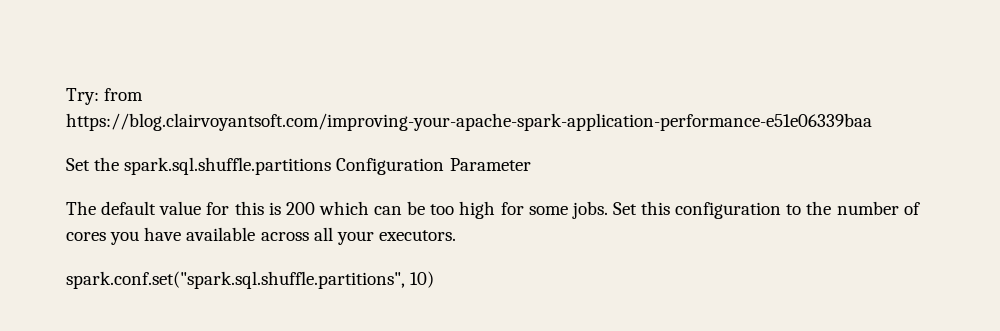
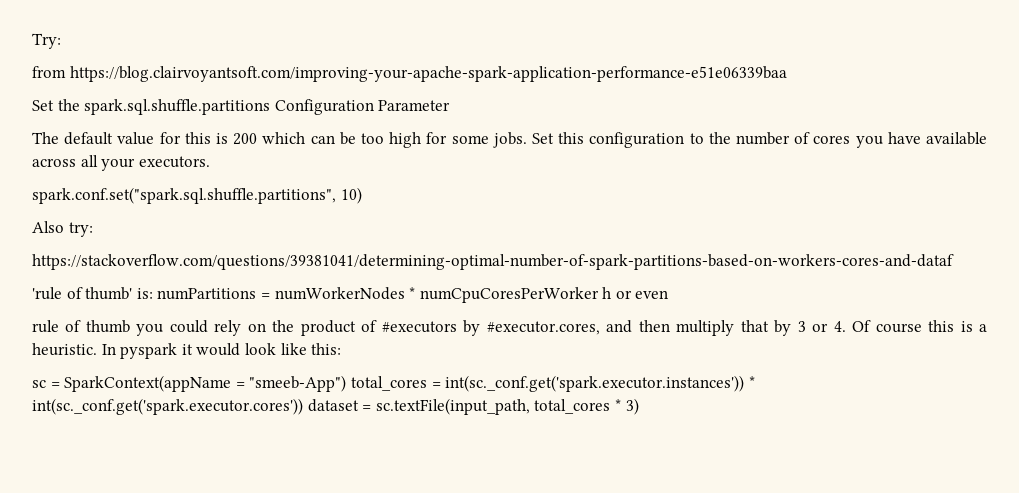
(99, 96) none -> (61, 41) //
(435, 279) none -> [32,221,93,237] [32,254,954,270] [32,287,669,303] [32,320,988,336] [32,343,342,359] [32,375,755,392] [32,398,639,415] // Also try: // https://stackoverflow.com/questions/39381041/determining-optimal-number-of-spark-partitions-based-on-workers-cores-and-dataf // 'rule of thumb' is: numPartitions = numWorkerNodes * numCpuCoresPerWorker h or even // rule of thumb you could rely on the product of #executors by #executor.cores, and then multiply that by 3 or 4. Of course this is a heuristic. In pyspark it would look like this: // sc = SparkContext(appName = "smeeb-App") total_cores = int(sc._conf.get('spark.executor.instances')) * int(sc._conf.get('spark.executor.cores')) dataset = sc.textFile(input_path, total_cores * 3)

